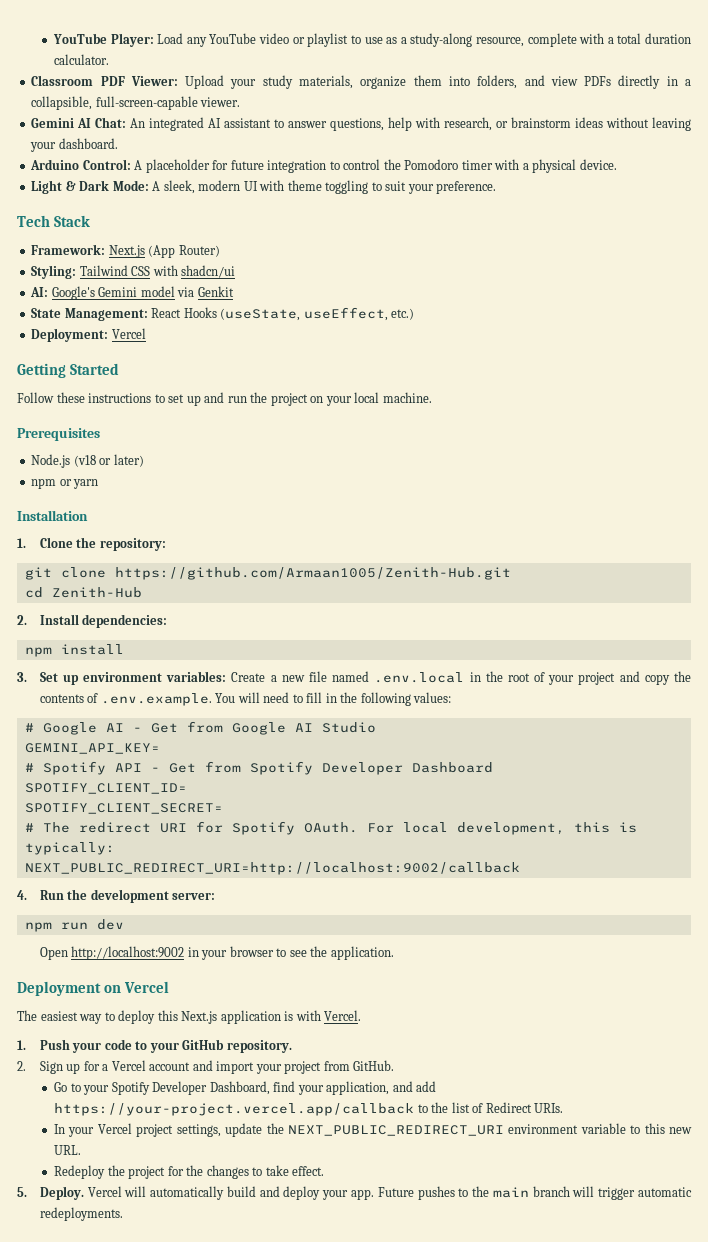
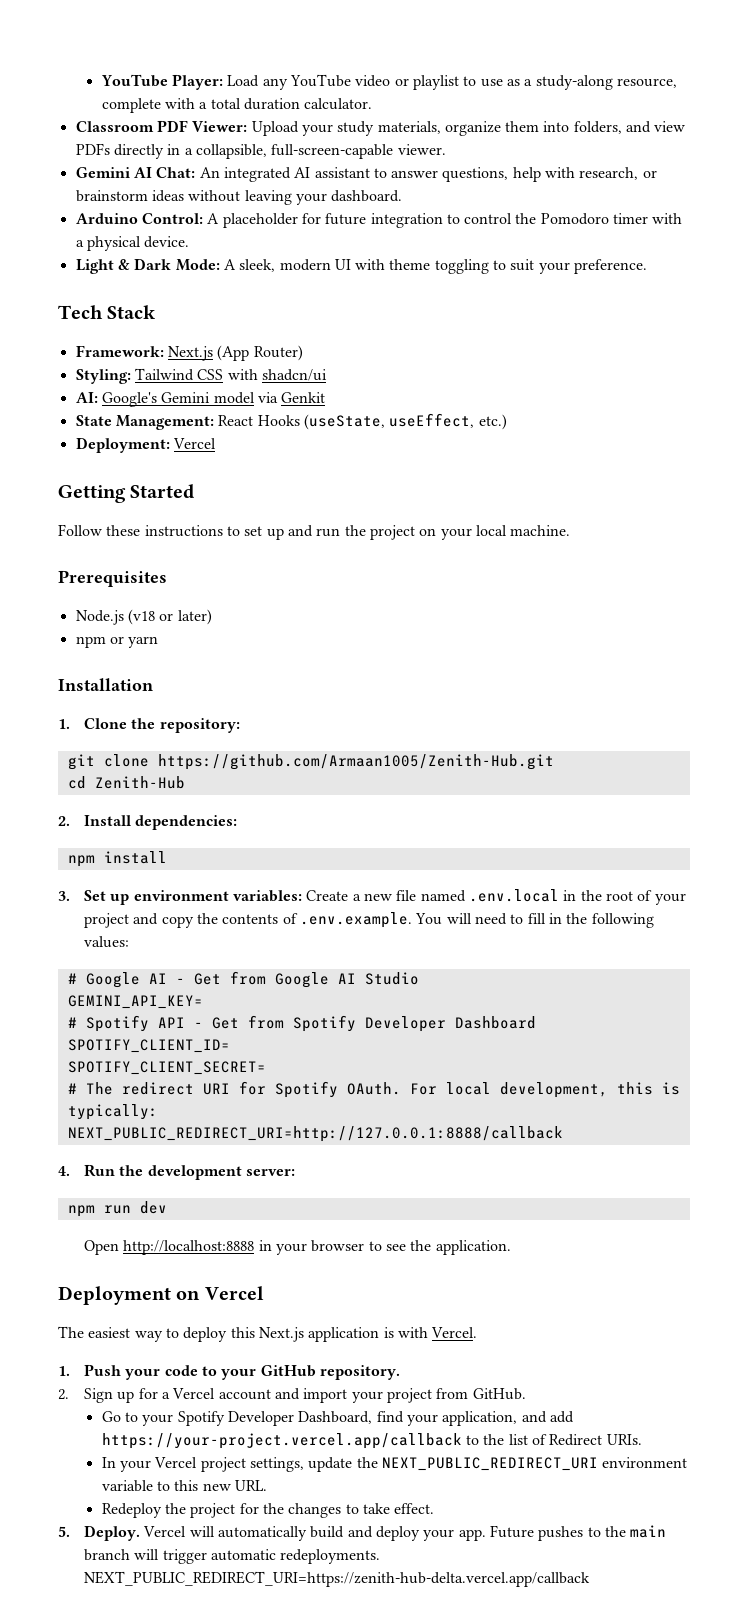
[24,862,520,875] NEXT_PUBLIC_REDIRECT_URI=http://localhost:9002/callback -> [67,1126,563,1142] NEXT_PUBLIC_REDIRECT_URI=http://127.0.0.1:8888/callback
[71,946,185,960] http://localhost:9002 -> [123,1240,255,1255] http://localhost:8888
(123, 1214) none -> [84,1571,591,1587] NEXT_PUBLIC_REDIRECT_URI=https://zenith-hub-delta.vercel.app/callback

